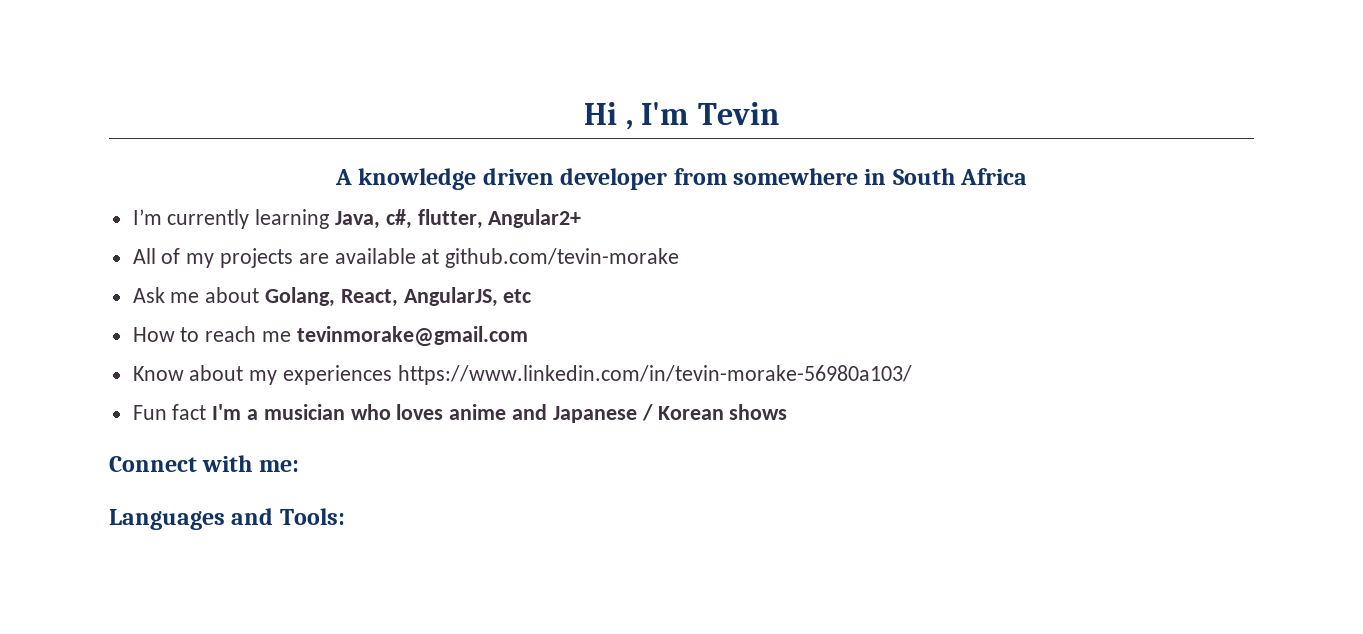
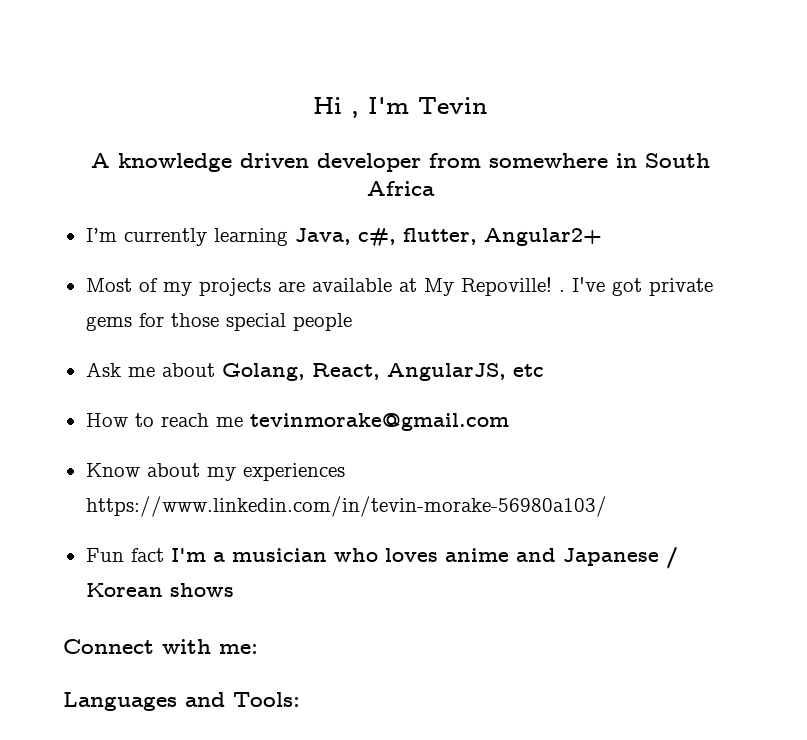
[132,248,156,264] All -> [85,278,132,292] Most
[445,248,680,268] github.com/tevin-morake -> [423,277,713,296] [85,313,352,331] My Repoville! . I've got private gems for those special people

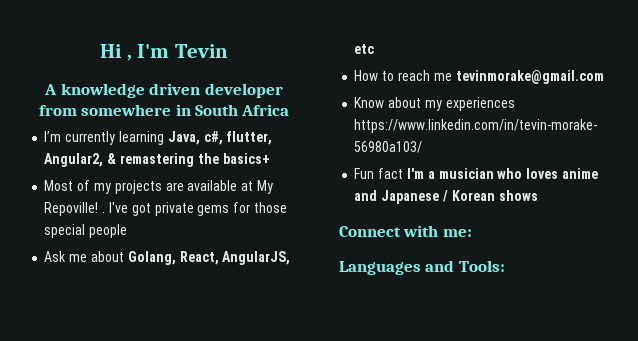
[483,228,602,246] Angular2+ -> [44,153,270,167] Angular2, & remastering the basics+

